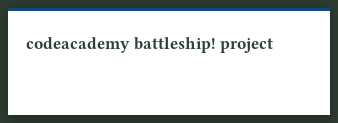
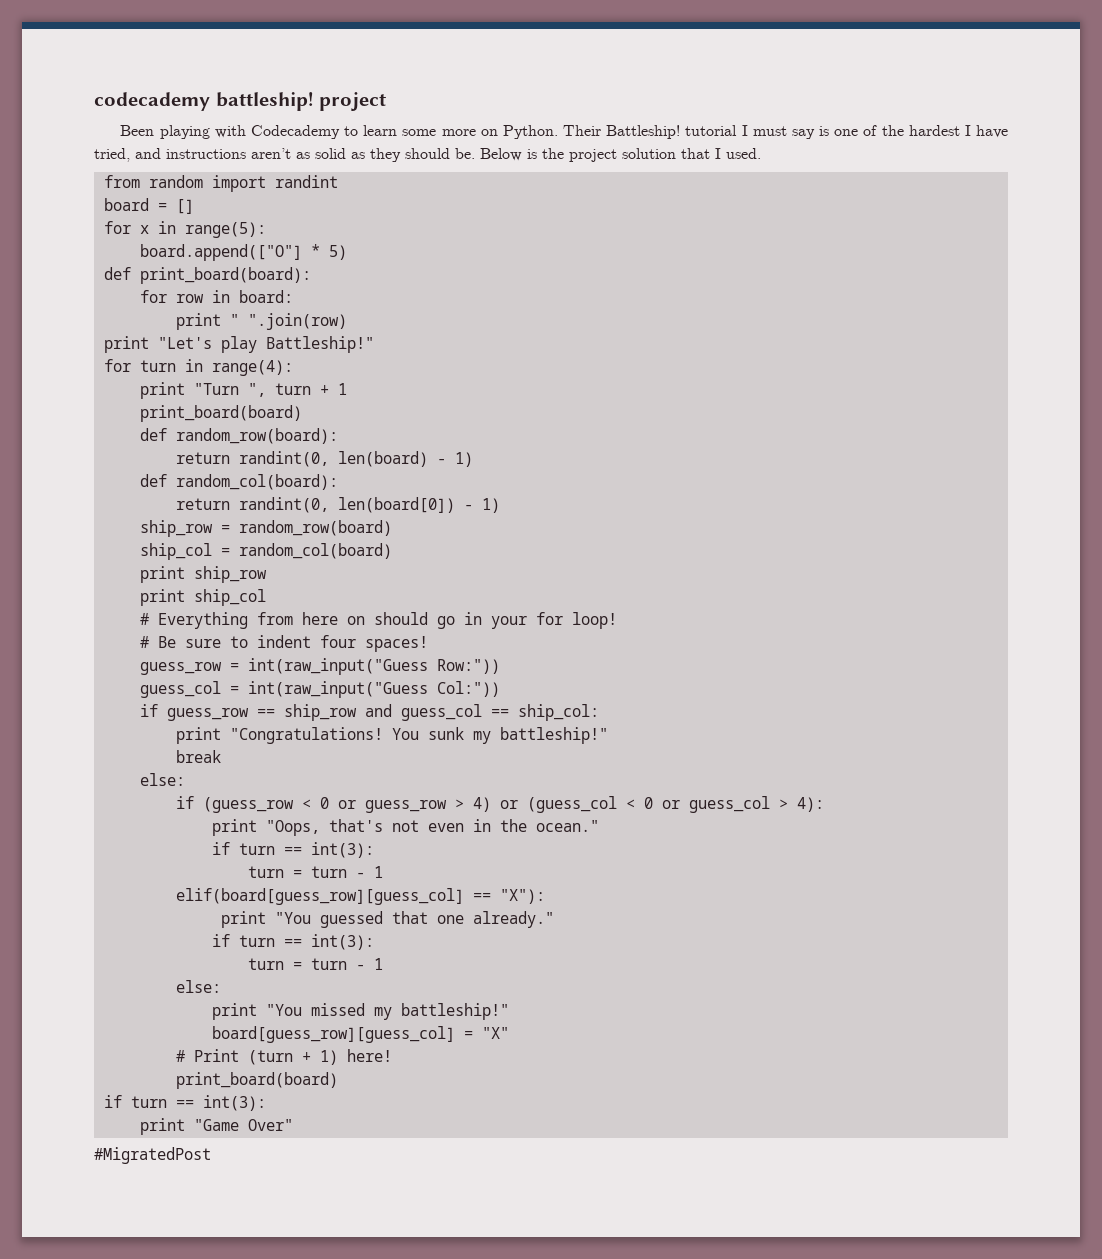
[26,37,130,53] codeacademy -> [94,92,210,111] codecademy
(274, 45) none -> [120,125,1009,139] [94,148,761,162] [103,175,338,192] [103,198,194,214] [103,221,266,238] [139,244,347,261] [103,267,311,284] [139,290,293,303] [175,313,347,330] [103,336,374,353] [103,359,293,376] [139,382,347,399] [139,405,302,422] [139,428,338,444] [175,451,473,467] [139,474,338,490] [175,497,500,513] [139,520,392,537] [139,543,392,560] [139,566,267,583] [139,589,266,606] [139,612,617,629] [139,635,428,652] [139,658,500,675] [139,681,500,698] [139,704,599,721] [175,727,608,744] [175,750,221,763] [139,773,185,786] [175,796,824,813] [211,819,599,836] [211,842,374,858] [247,866,383,878] [175,888,545,905] [220,911,554,928] [211,934,374,950] [247,958,383,970] [175,980,221,993] [211,1003,509,1020] [211,1026,509,1043] [175,1049,392,1065] [175,1072,338,1089] [103,1095,266,1111] [139,1118,293,1135] [94,1147,211,1164] // Been playing with Codecademy to learn some more on Python. Their Battleship! tutorial I must say is one of the hardest I have tried, and instructions aren’t as solid as they should be. Below is the project solution that I used. // from random import randint // board = [] // for x in range(5): // board.append(["O"] * 5) // def print_board(board): // for row in board: // print " ".join(row) // print "Let's play Battleship!" // for turn in range(4): // print "Turn ", turn + 1 // print_board(board) // def random_row(board): // return randint(0, len(board) - 1) // def random_col(board): // return randint(0, len(board[0]) - 1) // ship_row = random_row(board) // ship_col = random_col(board) // print ship_row // print ship_col // # Everything from here on should go in your for loop! // # Be sure to indent four spaces! // guess_row = int(raw_input("Guess Row:")) // guess_col = int(raw_input("Guess Col:")) // if guess_row == ship_row and guess_col == ship_col: // print "Congratulations! You sunk my battleship!" // break // else: // if (guess_row < 0 or guess_row > 4) or (guess_col < 0 or guess_col > 4): // print "Oops, that's not even in the ocean." // if turn == int(3): // turn = turn - 1 // elif(board[guess_row][guess_col] == "X"): // print "You guessed that one already." // if turn == int(3): // turn = turn - 1 // else: // print "You missed my battleship!" // board[guess_row][guess_col] = "X" // # Print (turn + 1) here! // print_board(board) // if turn == int(3): // print "Game Over" // #MigratedPost

